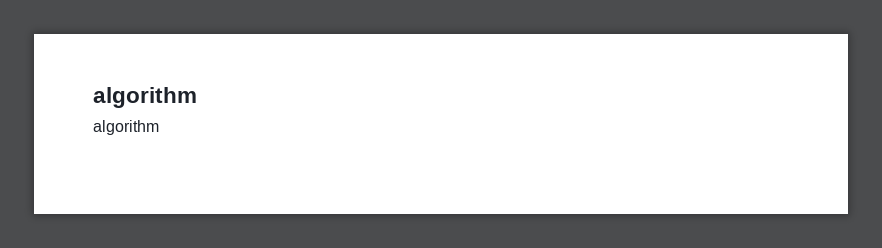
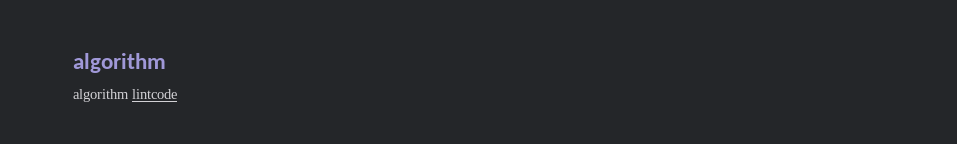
(159, 127) none -> [132,89,177,99] lintcode

